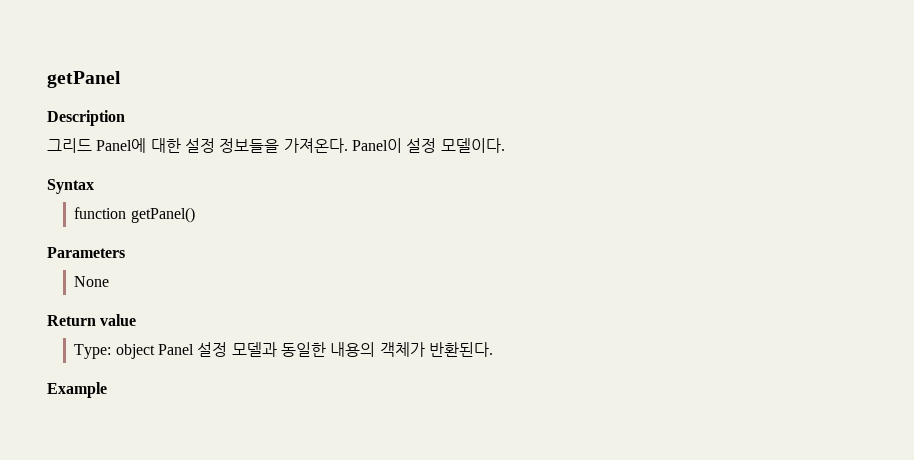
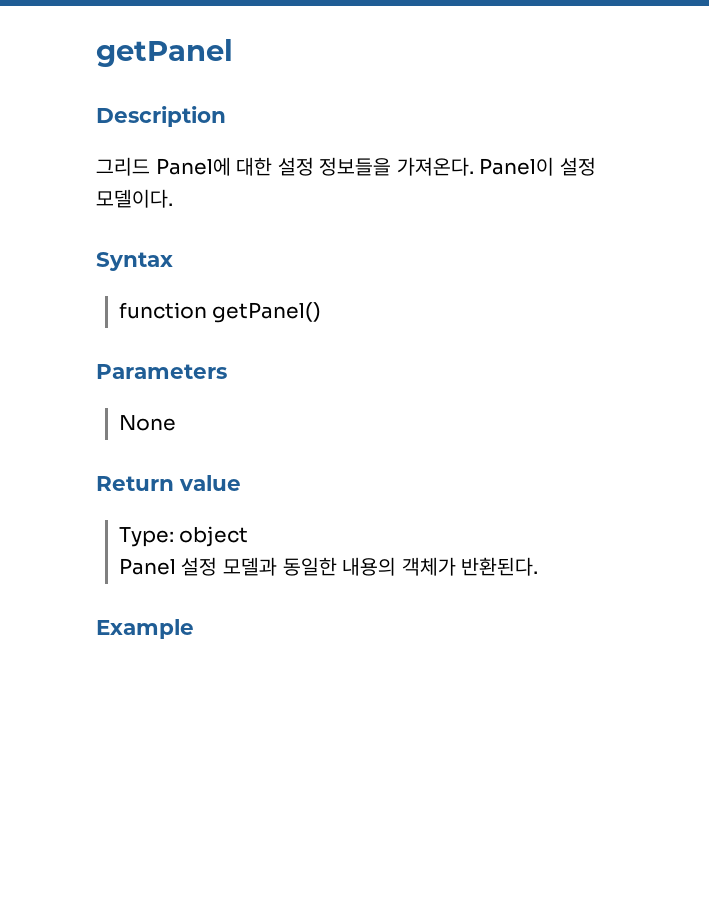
(155, 351) none -> (249, 536) //

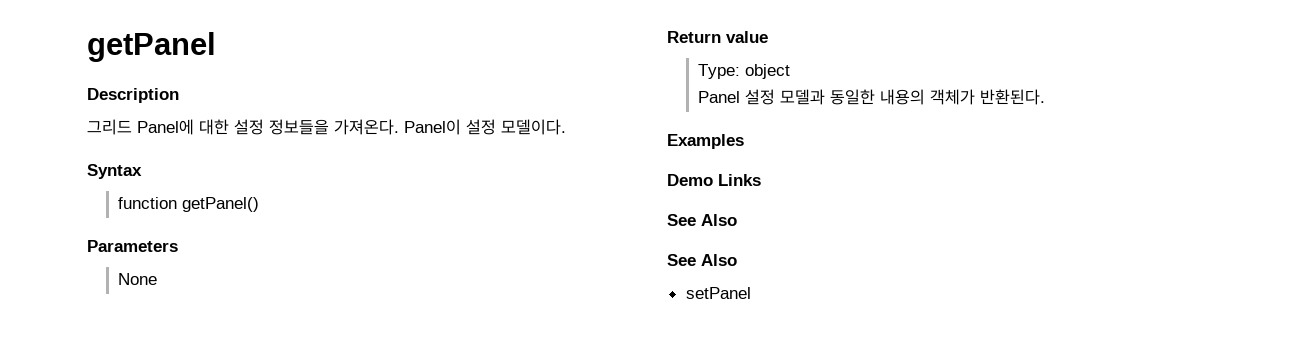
[96,619,194,639] Example -> [667,134,744,149] [667,174,761,186] [667,214,737,226] [667,254,737,266] [685,287,751,299] Examples // Demo Links // See Also // See Also // setPanel

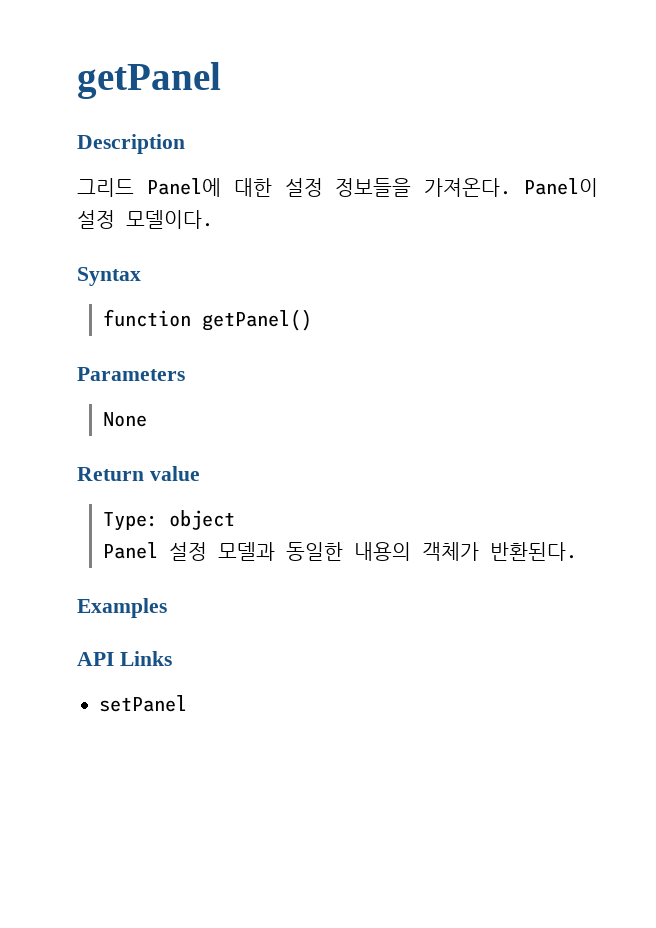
[667,174,713,186] Demo -> [77,652,114,666] API
[667,214,737,226] [667,254,737,266] // See Also // See Also -> (172, 658) none

